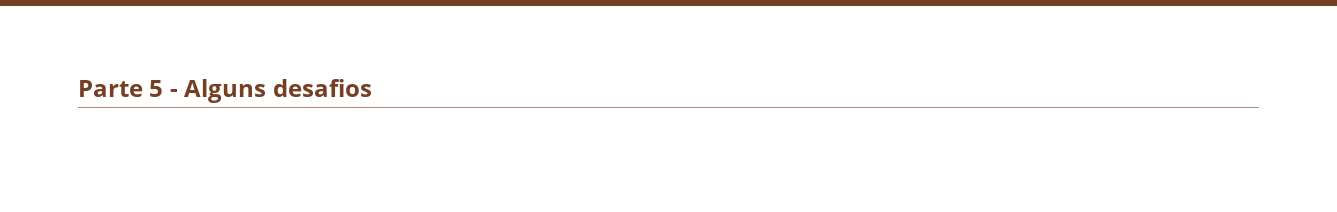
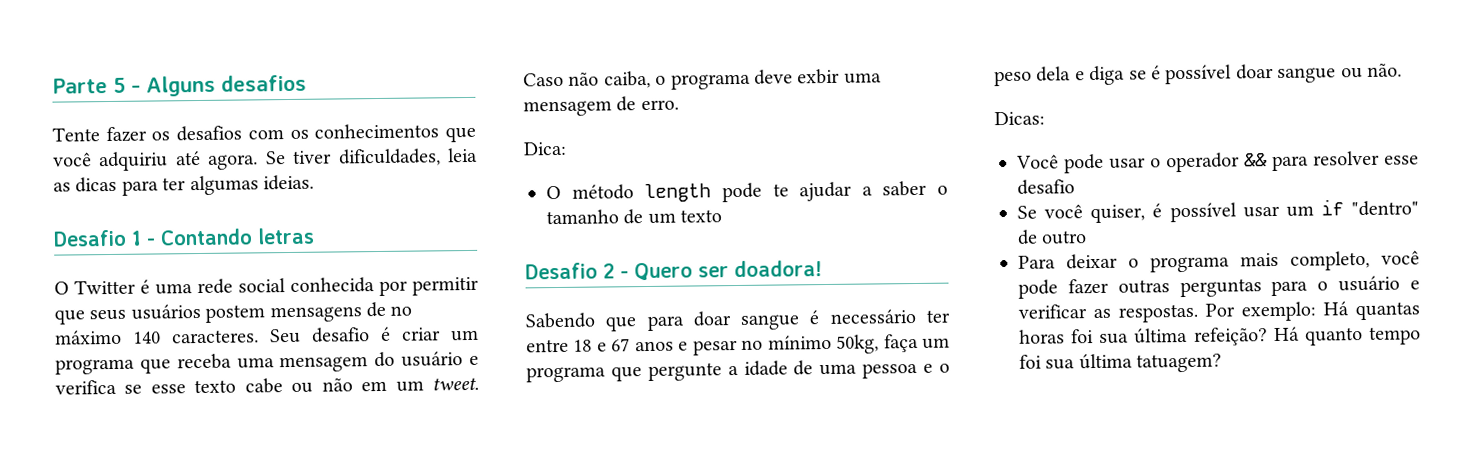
(372, 88) none -> [52,123,476,143] [53,147,478,172] [53,174,314,196] [53,227,315,247] [54,276,479,296] [54,301,413,325] [55,326,479,345] [55,351,479,375] [55,377,480,395] [523,68,882,90] [523,96,679,117] [523,141,567,156] [546,180,948,203] [546,209,723,225] [525,260,822,282] [525,309,950,332] [526,333,950,356] [526,360,951,383] [994,62,1402,87] [994,111,1045,126] [1016,150,1419,174] [1017,179,1075,195] [1017,199,1419,224] [1017,229,1088,245] [1018,250,1420,273] [1018,275,1420,299] [1018,301,1420,323] [1019,326,1421,346] [1019,353,1223,373] // Tente fazer os desafios com os conhecimentos que você adquiriu até agora. Se tiver dificuldades, leia as dicas para ter algumas ideias. // Desafio 1 - Contando letras // O Twitter é uma rede social conhecida por permitir que seus usuários postem mensagens de no máximo 140 caracteres. Seu desafio é criar um programa que receba uma mensagem do usuário e verifica se esse texto cabe ou não em um tweet. Caso não caiba, o programa deve exbir uma mensagem de erro. // Dica: // O método length pode te ajudar a saber o tamanho de um texto // Desafio 2 - Quero ser doadora! // Sabendo que para doar sangue é necessário ter entre 18 e 67 anos e pesar no mínimo 50kg, faça um programa que pergunte a idade de uma pessoa e o peso dela e diga se é possível doar sangue ou não. // Dicas: // Você pode usar o operador && para resolver esse desafio // Se você quiser, é possível usar um if "dentro" de outro // Para deixar o programa mais completo, você pode fazer outras perguntas para o usuário e verificar as respostas. Por exemplo: Há quantas horas foi sua última refeição? Há quanto tempo foi sua última tatuagem?

